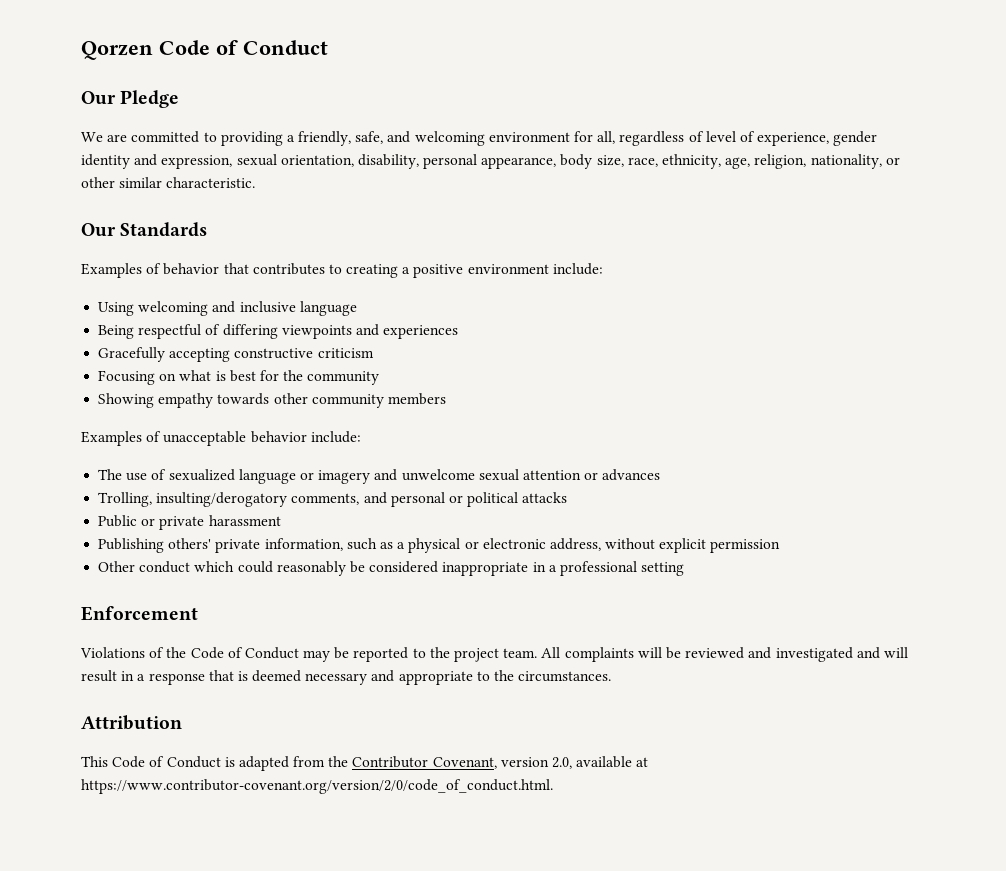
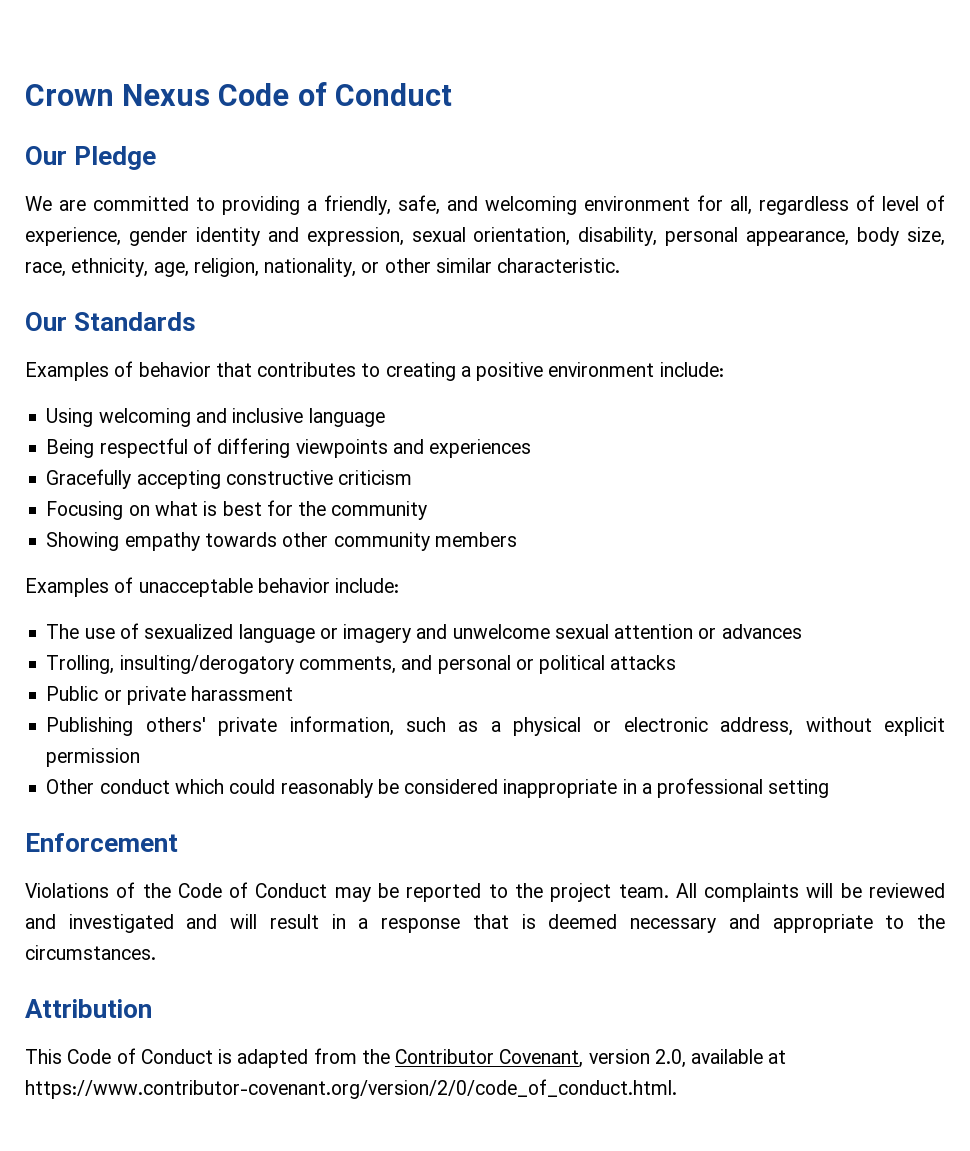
[81,41,153,60] Qorzen -> [25,84,211,106] Crown Nexus

